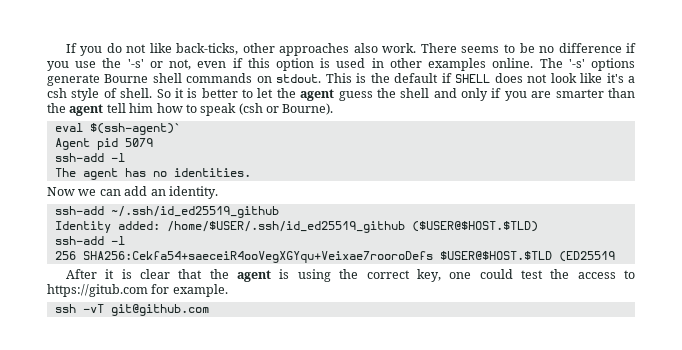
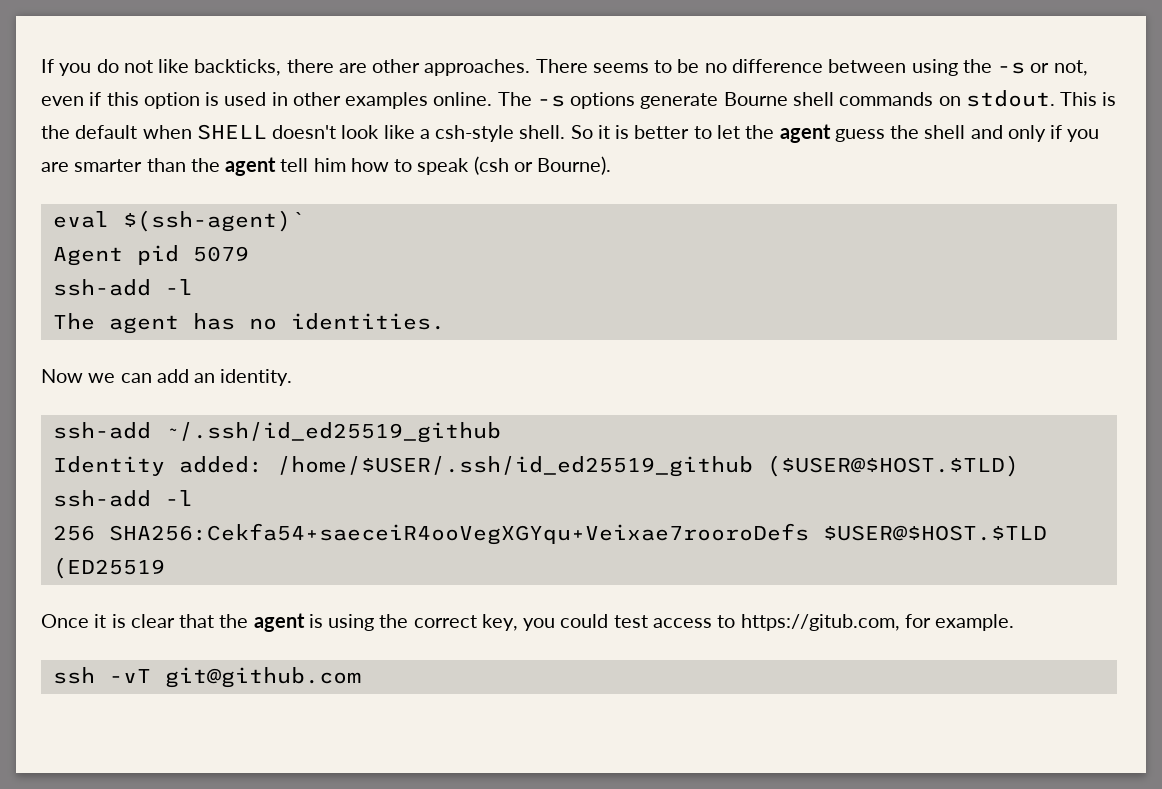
[176,43,417,56] back-ticks, other approaches also work. -> [194,59,531,76] backticks, there are other approaches.
[626,43,637,53] [47,58,144,71] if you use the '-s' -> [828,59,1026,76] between using the -s
[568,59,585,68] '-s' -> [536,95,565,107] -s
[441,73,636,83] [47,88,117,101] if SHELL does not look like it's a csh style of -> [142,124,515,142] when SHELL doesn't look like a csh-style
[65,269,97,279] After -> [41,614,89,628] Once
[449,272,472,279] one -> [523,618,556,631] you
[550,269,570,279] the -> (648, 621) none
[47,284,148,297] https://gitub.com -> [740,614,900,631] https://gitub.com,

